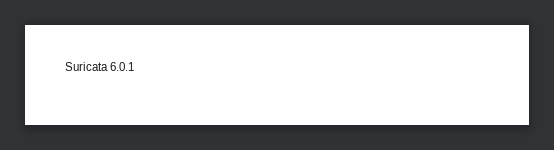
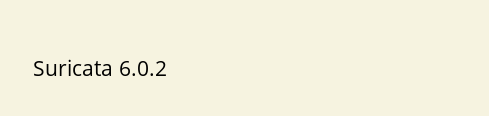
[110,62,135,71] 6.0.1 -> [118,61,167,76] 6.0.2

